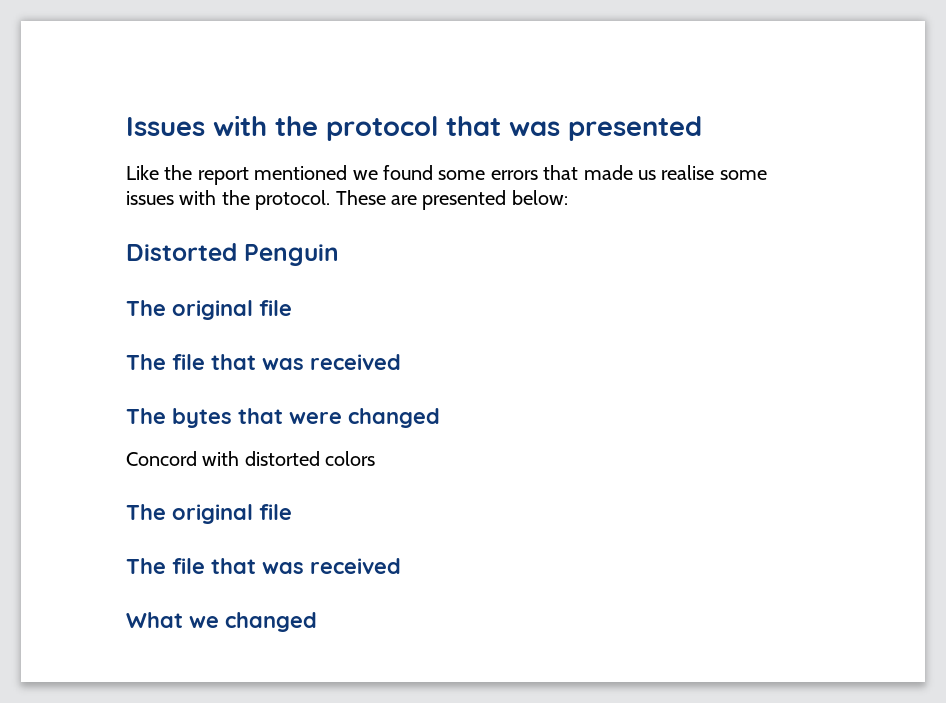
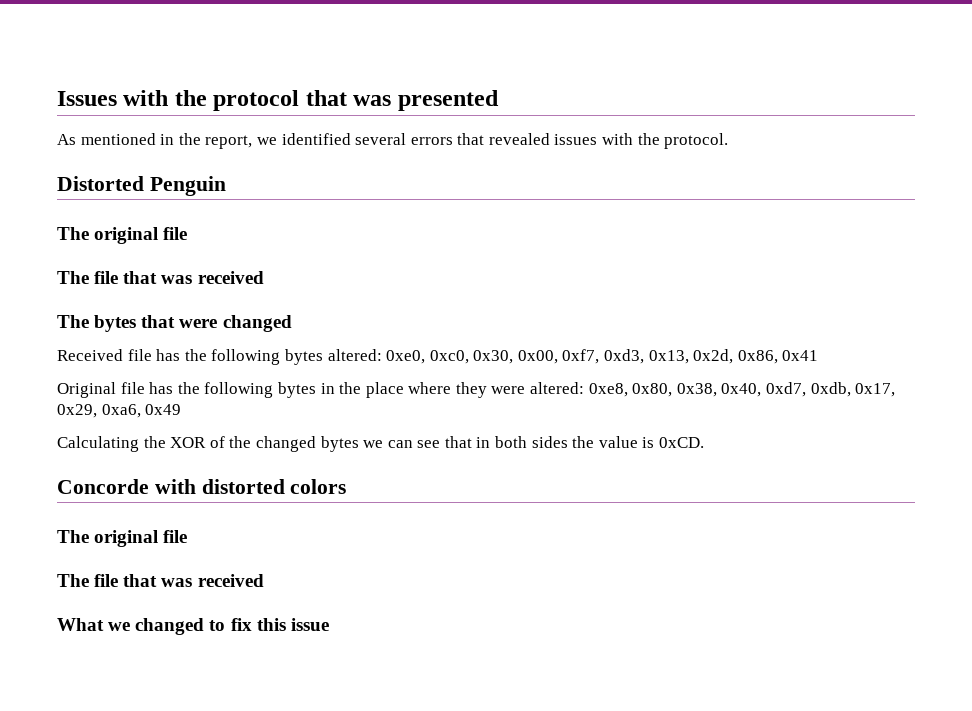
[126,165,767,185] Like the report mentioned we found some errors that made us realise some -> [57,133,550,149] As mentioned in the report, we identified several errors that revealed
[335,190,568,210] These are presented below: -> (729, 141) none
[126,451,197,466] Concord -> [57,349,819,365] [57,382,896,398] [57,404,182,418] [57,436,705,452] [57,479,149,494] Received file has the following bytes altered: 0xe0, 0xc0, 0x30, 0x00, 0xf7, 0xd3, 0x13, 0x2d, 0x86, 0x41 // Original file has the following bytes in the place where they were altered: 0xe8, 0x80, 0x38, 0x40, 0xd7, 0xdb, 0x17, 0x29, 0xa6, 0x49 // Calculating the XOR of the changed bytes we can see that in both sides the value is 0xCD. // Concorde
(317, 622) none -> [209,618,329,631] to fix this issue

